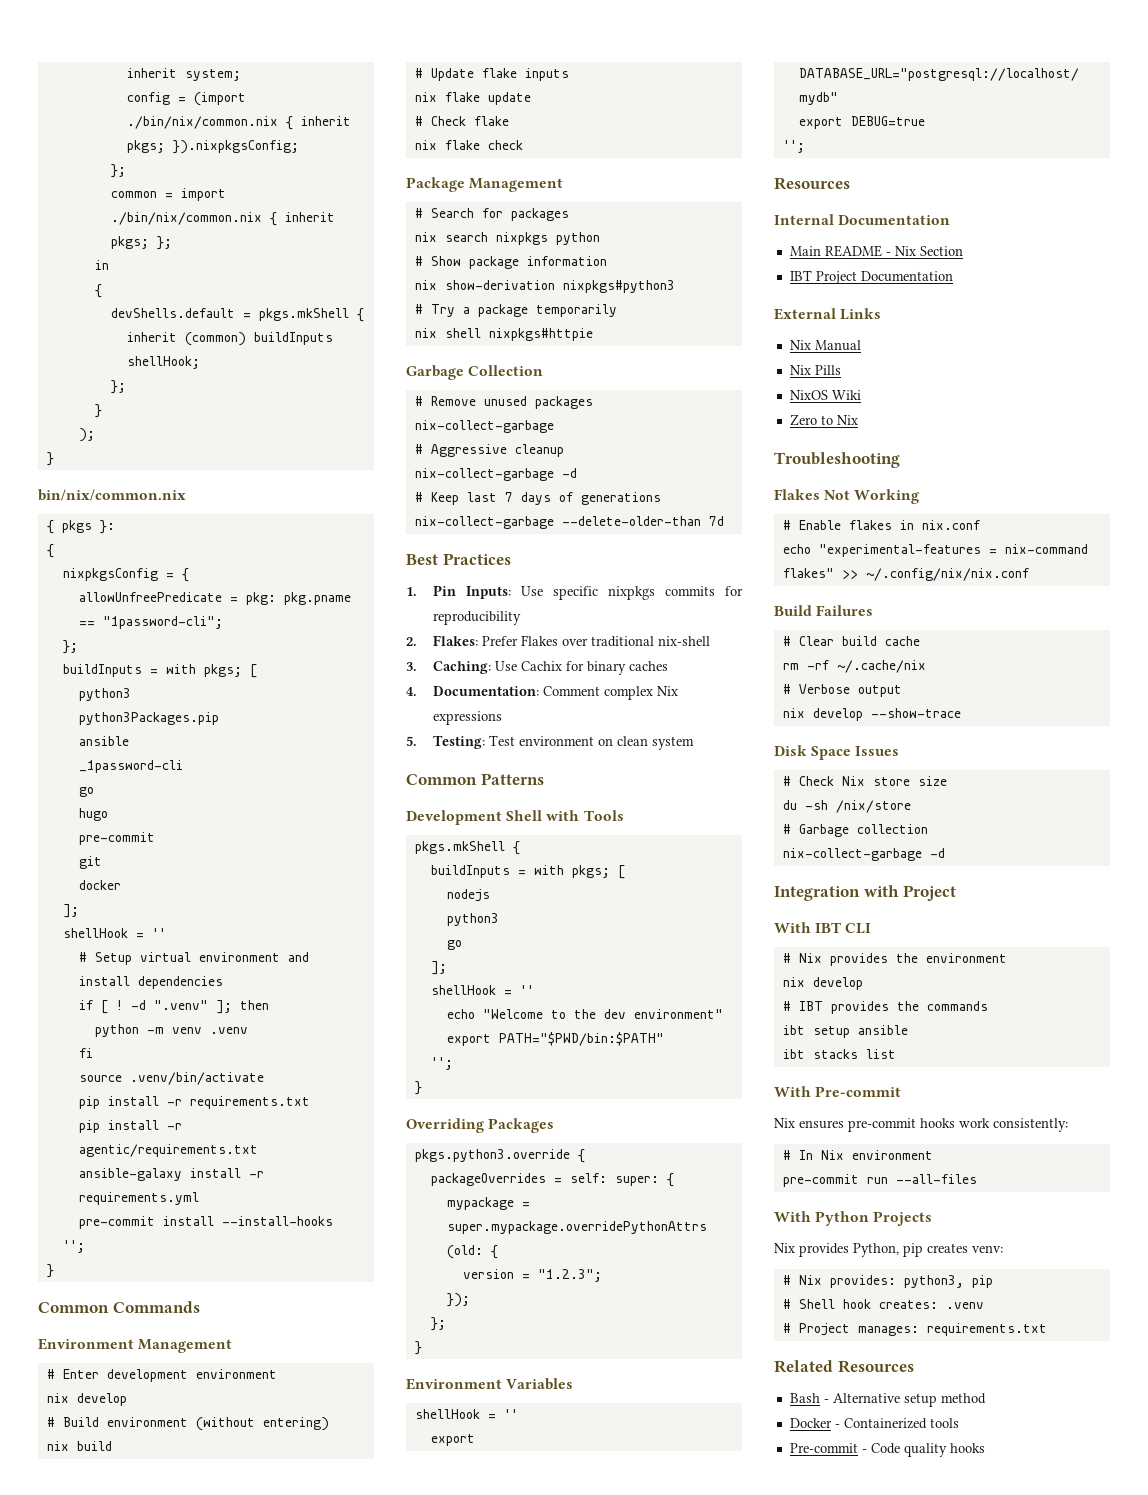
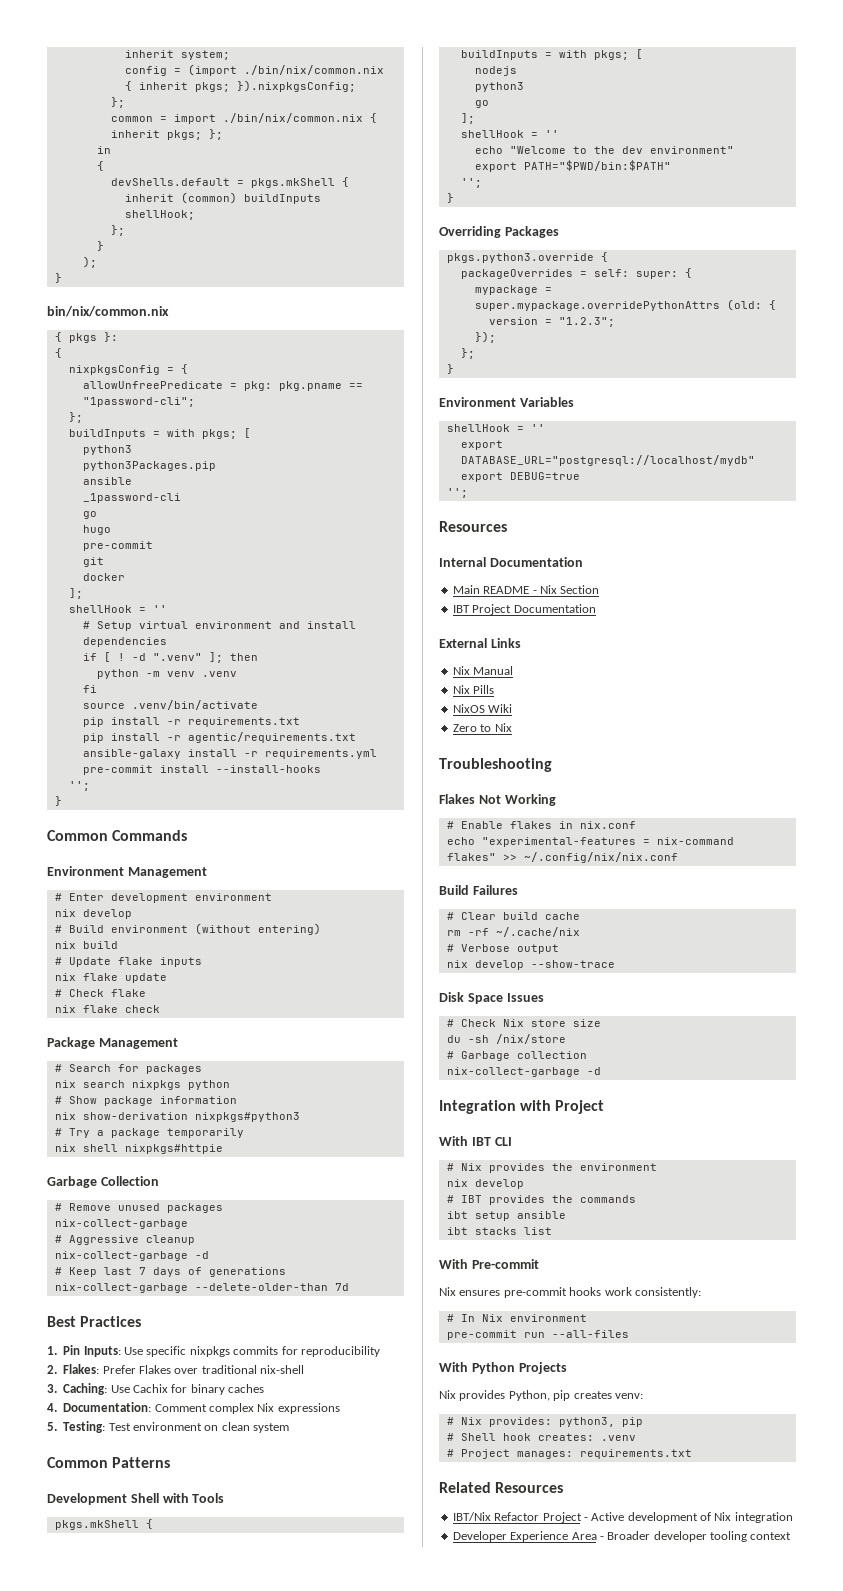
[789,1393,986,1407] [789,1418,959,1429] [789,1443,985,1457] Bash - Alternative setup method // Docker - Containerized tools // Pre-commit - Code quality hooks -> [452,1512,793,1523] [452,1531,792,1542] IBT/Nix Refactor Project - Active development of Nix integration // Developer Experience Area - Broader developer tooling context

